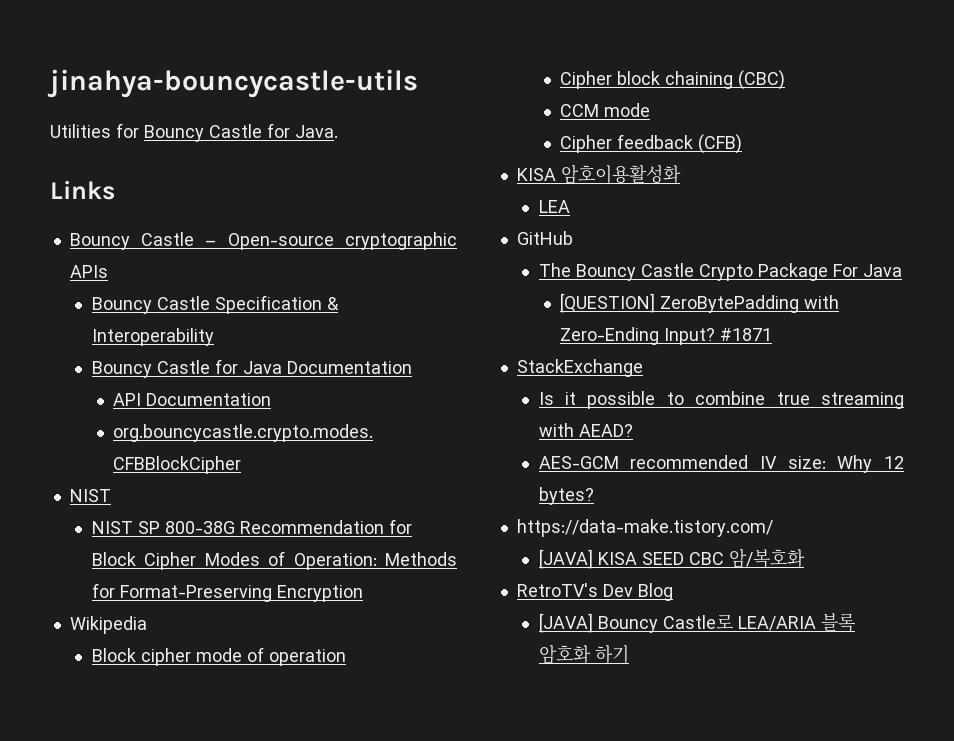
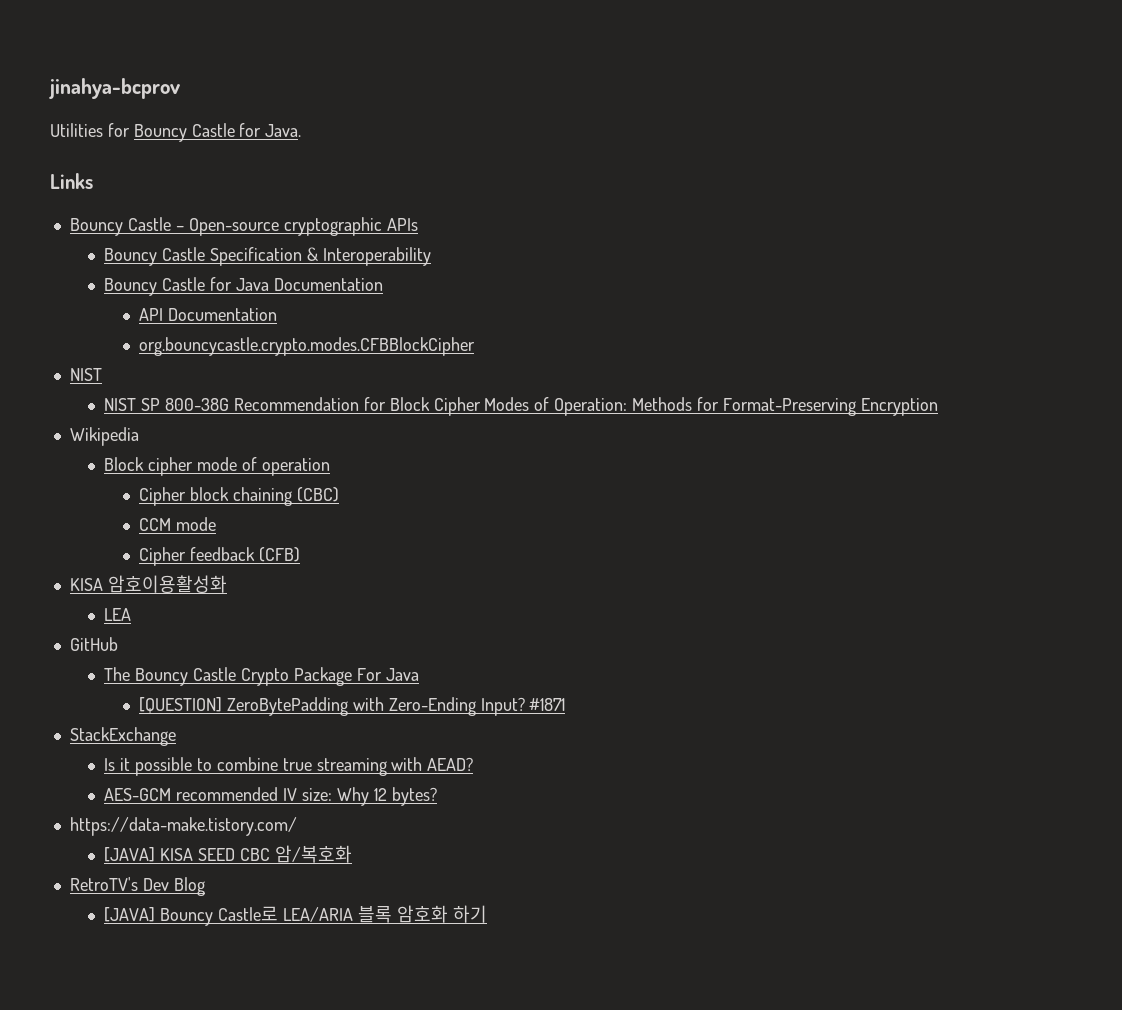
[47,69,418,98] jinahya-bouncycastle-utils -> [49,78,180,99] jinahya-bcprov

